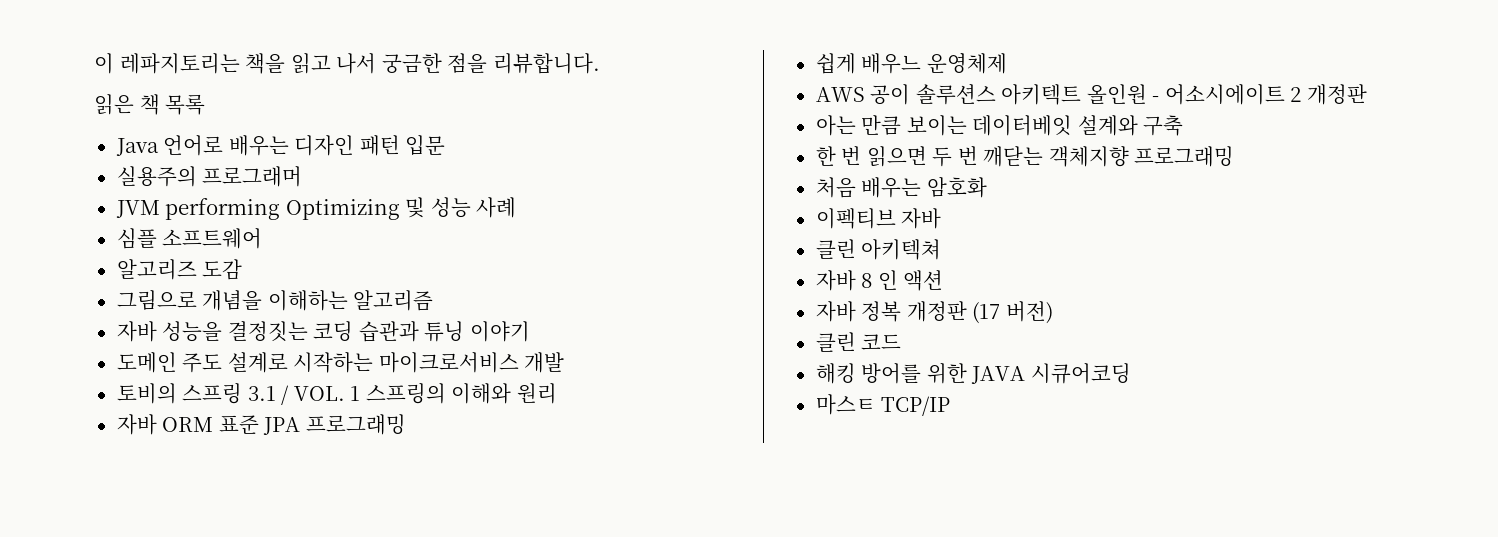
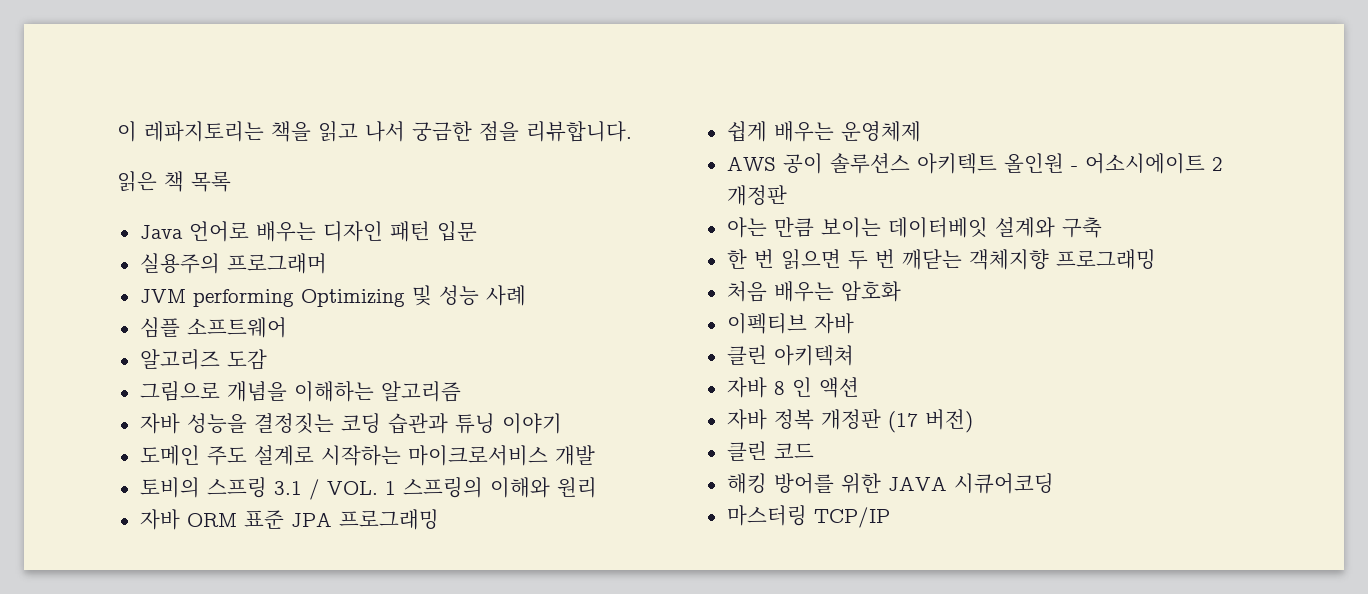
[861,53,922,74] 배우느 -> [773,121,834,142] 배우는
[815,394,876,415] 마스ㅌ -> [726,505,807,526] 마스터링

